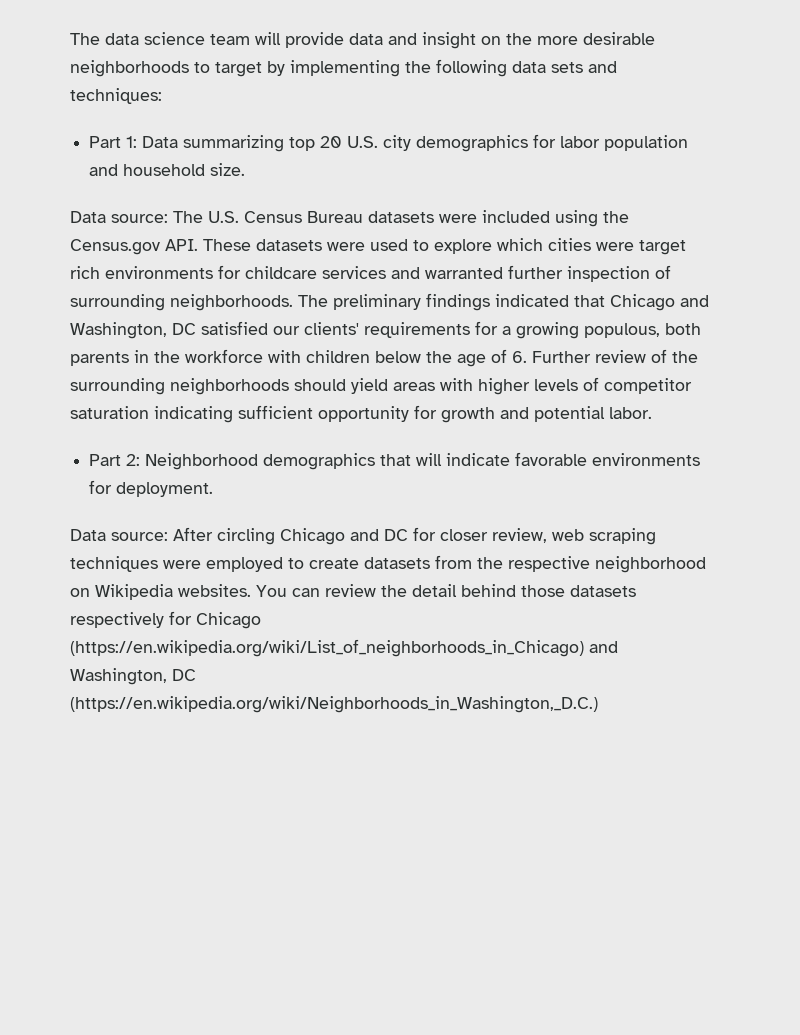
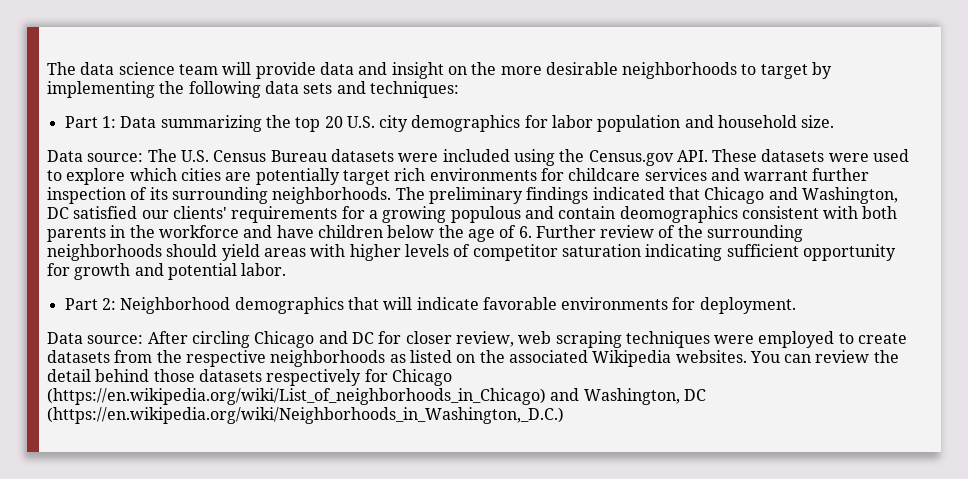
(285, 143) none -> [265,115,291,128] the
[596,242,634,251] were -> [225,168,340,185] are potentially
[425,267,503,279] warranted -> [744,170,809,181] warrant
(671, 272) none -> [149,187,168,200] its
[584,323,660,338] populous, -> [450,206,859,223] populous and contain deomographics consistent with
[268,350,301,363] with -> [243,225,314,238] and have
[595,556,706,573] [70,588,90,597] neighborhood on -> [270,350,588,367] neighborhoods as listed on the associated

